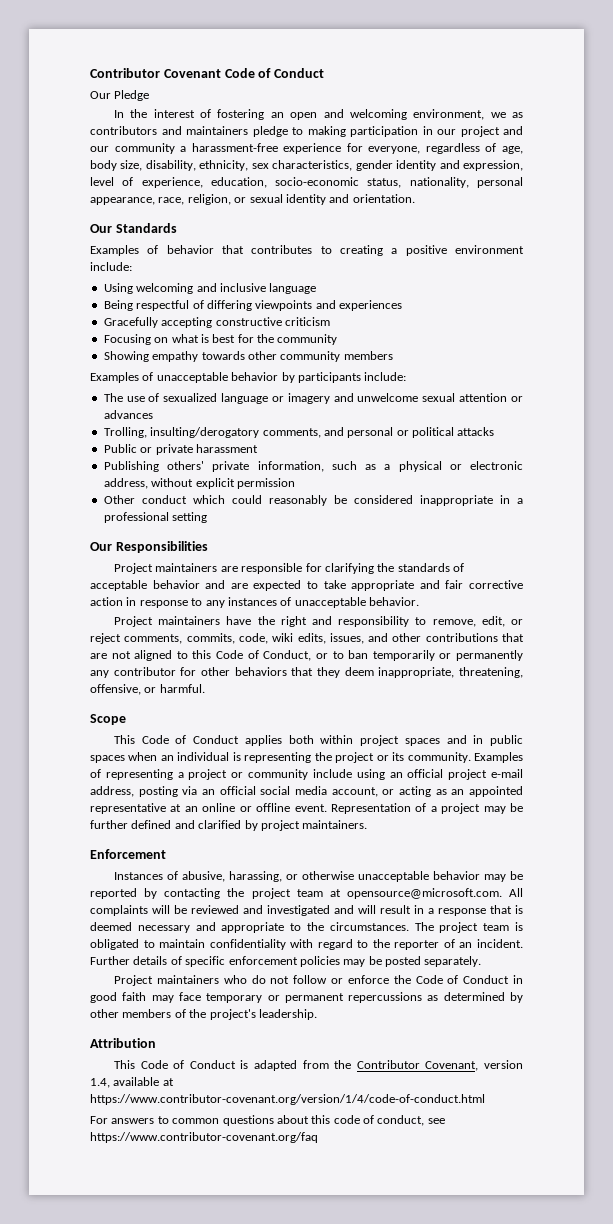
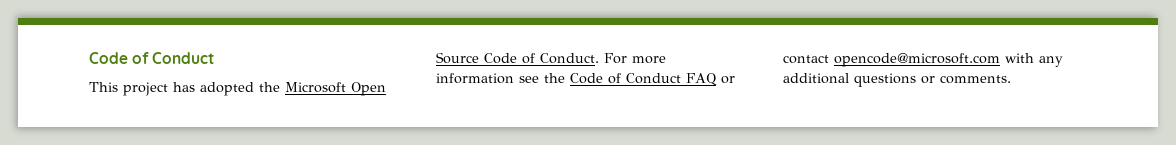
[90,68,221,78] Contributor Covenant -> (89, 58) none
[90,90,150,101] [114,109,523,120] [90,126,523,137] [90,143,523,154] [90,160,523,171] [90,177,523,188] [90,194,415,205] [90,223,177,233] [90,245,524,256] [90,262,132,271] [103,283,317,294] [103,300,402,311] [103,317,330,328] [103,334,338,345] [103,351,393,362] [90,372,407,383] [103,393,523,404] [103,410,153,419] [103,427,495,438] [103,444,258,455] [103,461,523,472] [103,478,295,489] [103,495,523,506] [103,512,208,523] [90,541,208,553] [114,563,465,574] [90,580,523,591] [90,597,419,608] [114,616,524,627] [90,633,525,644] [90,650,523,661] [90,667,523,678] [90,684,205,695] [90,714,126,725] [114,735,523,746] [90,752,523,763] [90,769,523,780] [90,786,523,797] [90,803,523,814] [90,820,368,831] [90,849,166,859] [114,871,523,882] [90,888,523,899] [90,905,523,916] [90,922,524,933] [90,939,523,950] [90,956,482,967] [114,975,523,986] [90,992,523,1003] [90,1009,317,1020] [90,1038,156,1048] [114,1060,523,1071] [90,1077,174,1088] [90,1094,485,1105] [90,1115,445,1126] [90,1132,318,1143] Our Pledge // In the interest of fostering an open and welcoming environment, we as contributors and maintainers pledge to making participation in our project and our community a harassment-free experience for everyone, regardless of age, body size, disability, ethnicity, sex characteristics, gender identity and expression, level of experience, education, socio-economic status, nationality, personal appearance, race, religion, or sexual identity and orientation. // Our Standards // Examples of behavior that contributes to creating a positive environment include: // Using welcoming and inclusive language // Being respectful of differing viewpoints and experiences // Gracefully accepting constructive criticism // Focusing on what is best for the community // Showing empathy towards other community members // Examples of unacceptable behavior by participants include: // The use of sexualized language or imagery and unwelcome sexual attention or advances // Trolling, insulting/derogatory comments, and personal or political attacks // Public or private harassment // Publishing others' private information, such as a physical or electronic address, without explicit permission // Other conduct which could reasonably be considered inappropriate in a professional setting // Our Responsibilities // Project maintainers are responsible for clarifying the standards of acceptable behavior and are expected to take appropriate and fair corrective action in response to any instances of unacceptable behavior. // Project maintainers have the right and responsibility to remove, edit, or reject comments, commits, code, wiki edits, issues, and other contributions that are not aligned to this Code of Conduct, or to ban temporarily or permanently any contributor for other behaviors that they deem inappropriate, threatening, offensive, or harmful. // Scope // This Code of Conduct applies both within project spaces and in public spaces when an individual is representing the project or its community. Examples of representing a project or community include using an official project e-mail address, posting via an official social media account, or acting as an appointed representative at an online or offline event. Representation of a project may be further defined and clarified by project maintainers. // Enforcement // Instances of abusive, harassing, or otherwise unacceptable behavior may be reported by contacting the project team at opensource@microsoft.com. All complaints will be reviewed and investigated and will result in a response that is deemed necessary and appropriate to the circumstances. The project team is obligated to maintain confidentiality with regard to the reporter of an incident. Further details of specific enforcement policies may be posted separately. // Project maintainers who do not follow or enforce the Code of Conduct in good faith may face temporary or permanent repercussions as determined by other members of the project's leadership. // Attribution // This Code of Conduct is adapted from the Contributor Covenant, version 1.4, available at https://www.contributor-covenant.org/version/1/4/code-of-conduct.html // For answers to common questions about this code of conduct, see https://www.contributor-covenant.org/faq -> [89,82,386,96] [436,52,666,64] [436,73,735,86] [783,53,1063,67] [783,73,1011,87] This project has adopted the Microsoft Open Source Code of Conduct. For more information see the Code of Conduct FAQ or contact opencode@microsoft.com with any additional questions or comments.

